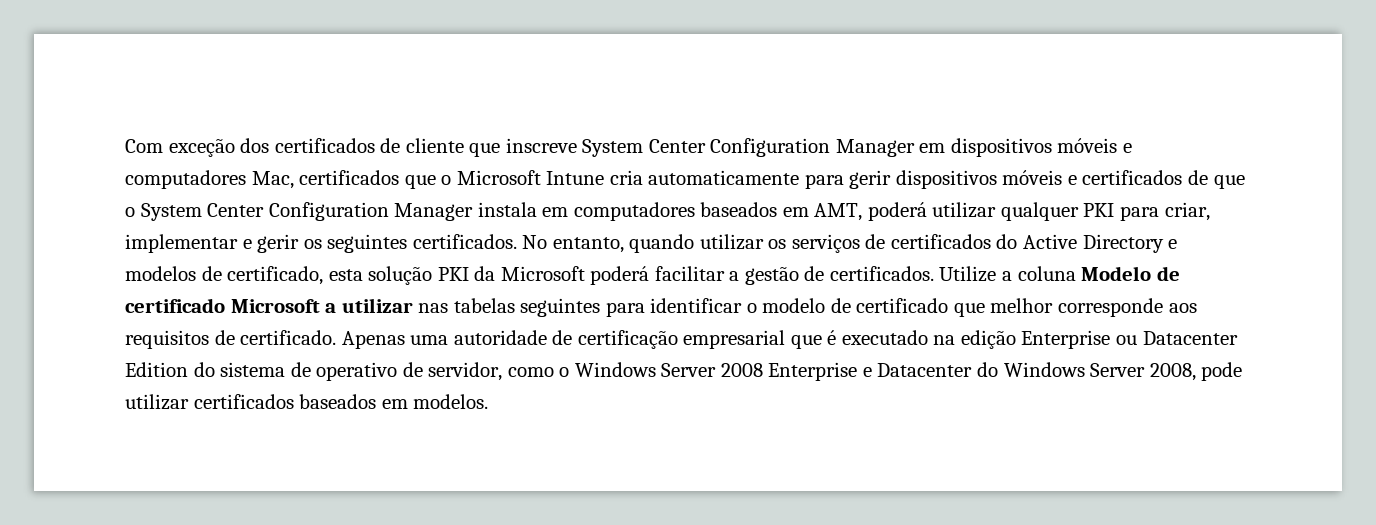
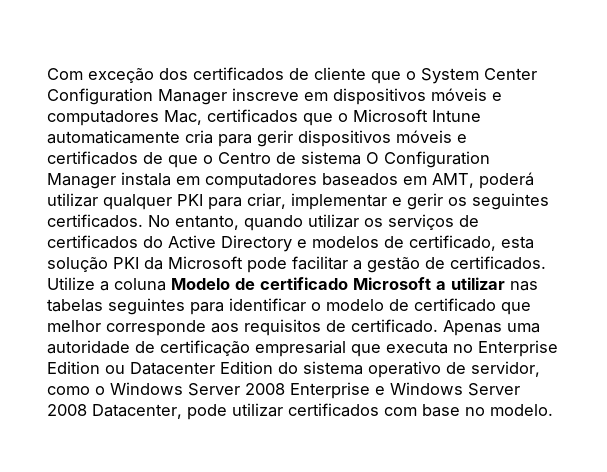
[505,138,915,157] inscreve System Center Configuration Manager -> [406,68,537,84] [47,88,299,105] o System Center Configuration Manager inscreve
[609,170,800,185] cria automaticamente -> [47,130,213,144] automaticamente cria
[140,203,265,221] System Center -> [218,151,379,165] Centro de sistema O
[590,266,650,285] poderá -> [247,257,287,273] pode
[827,330,1111,349] é executado na edição Enterprise -> [386,340,558,357] [47,361,100,374] executa no Enterprise Edition
[290,362,311,377] de -> (363, 368) none
[877,362,1243,381] [125,394,489,410] Datacenter do Windows Server 2008, pode utilizar certificados baseados em modelos. -> [390,382,520,396] [47,403,553,420] Windows Server 2008 Datacenter, pode utilizar certificados com base no modelo.

